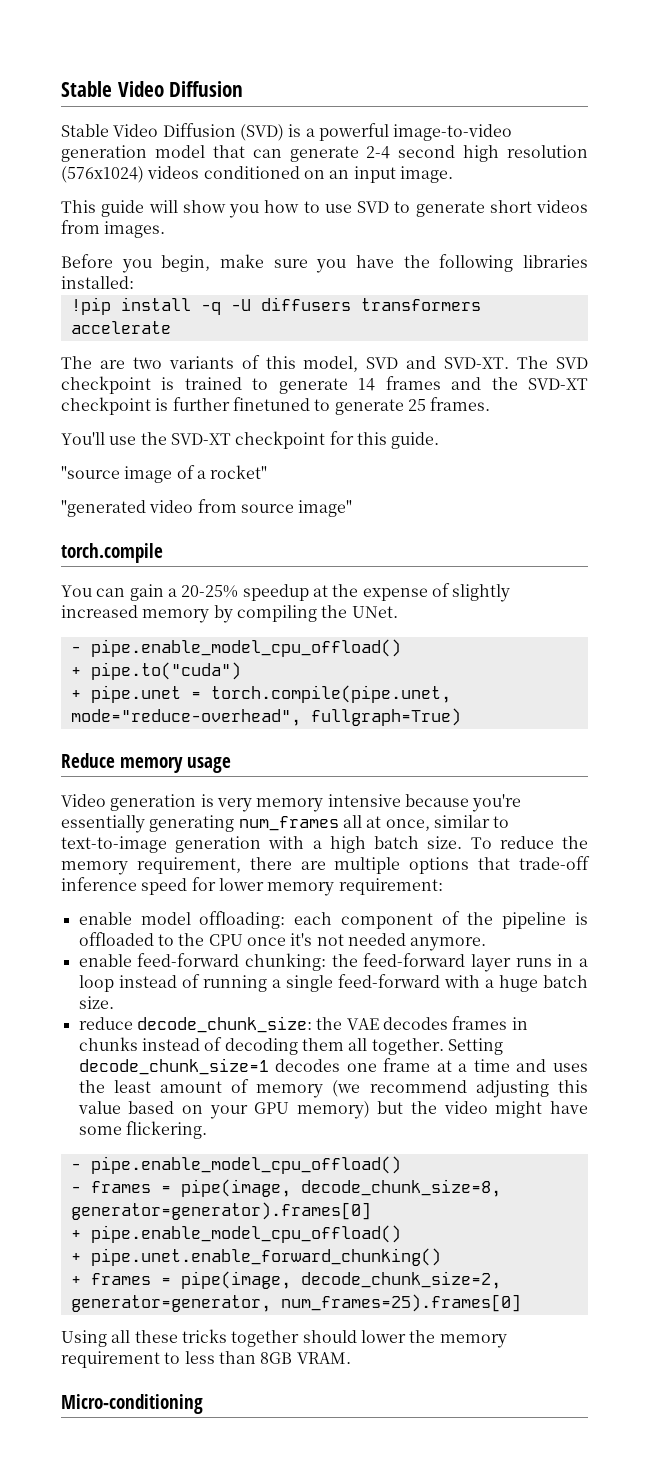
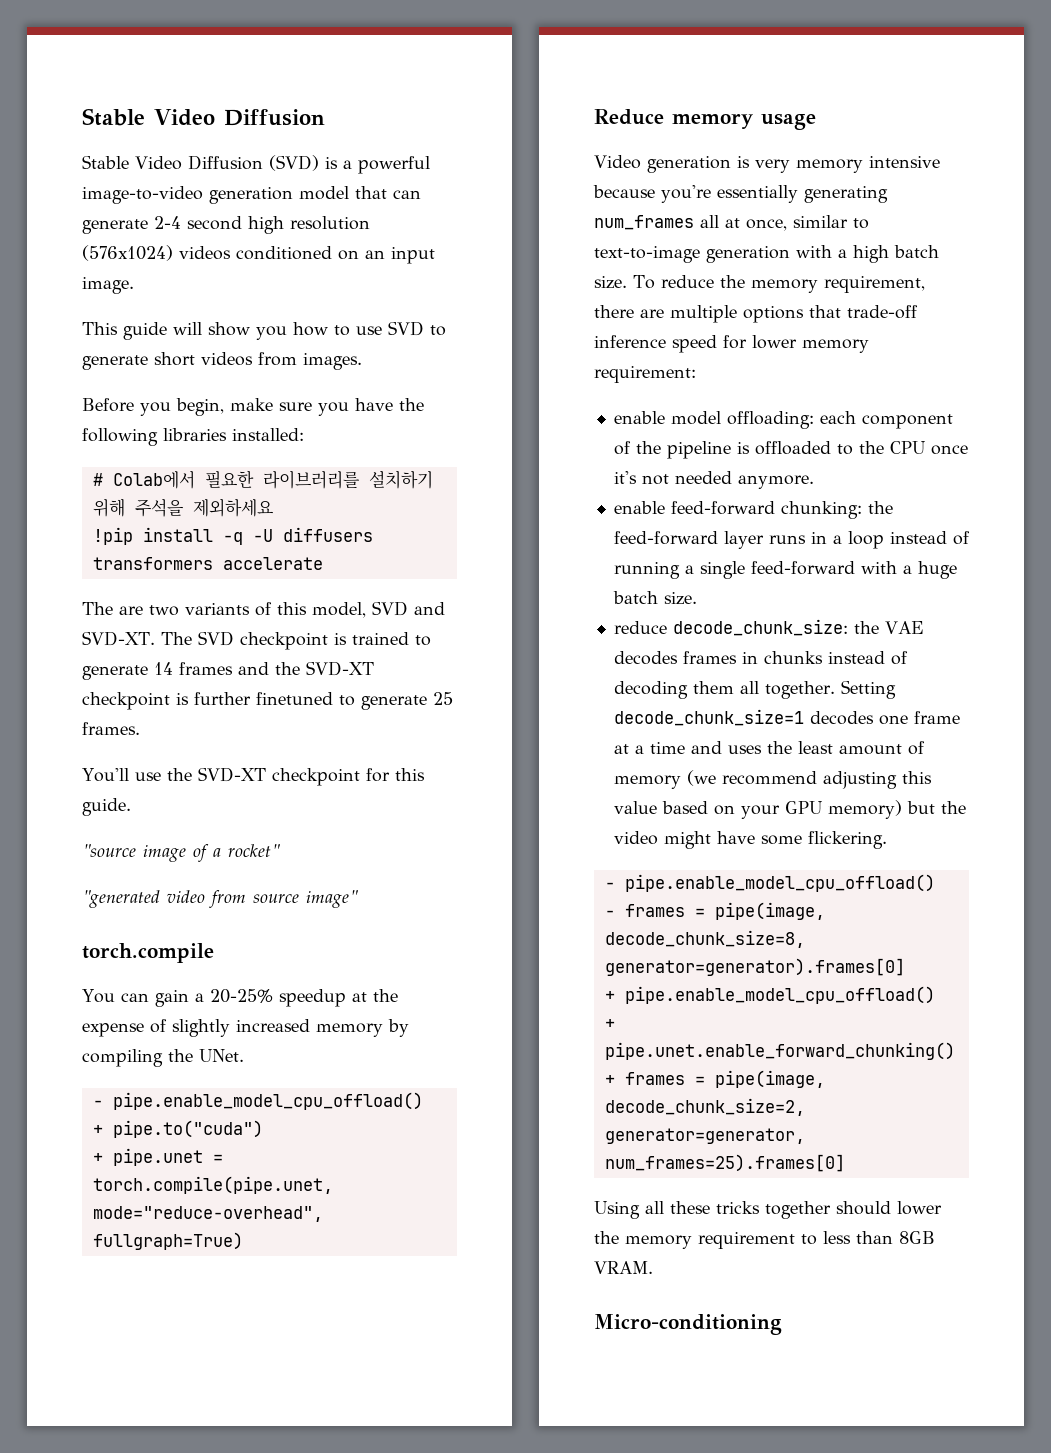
(134, 282) none -> [92,470,433,489] [92,498,274,517] // # Colab에서 필요한 라이브러리를 설치하기 위해 주석을 제외하세요

